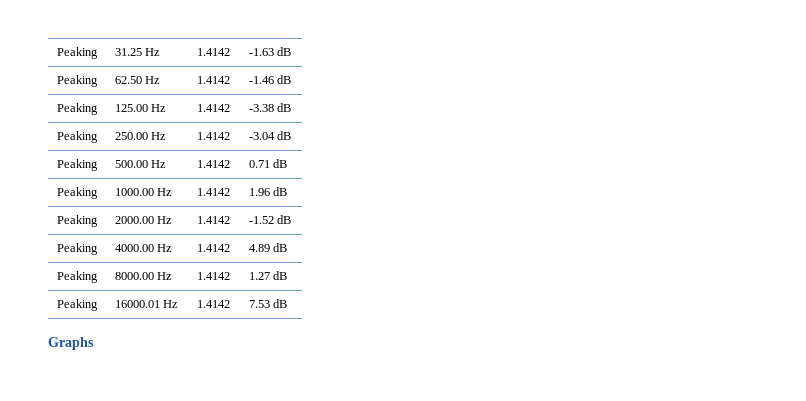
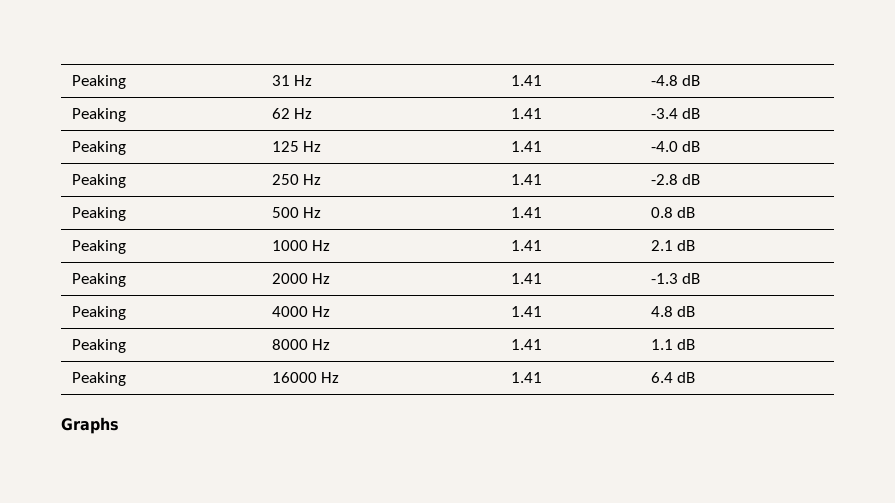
[56,47,98,59] [114,48,160,56] [196,48,230,56] [248,47,291,56] [56,75,98,87] [114,76,160,84] [196,76,230,84] [248,75,291,84] [56,103,98,115] [114,104,166,112] [196,104,230,112] [248,103,291,112] [56,131,98,143] [114,132,166,140] [196,132,230,140] [248,131,291,140] [56,159,98,171] [114,160,166,168] [196,160,230,168] [248,159,287,168] [56,187,98,199] [114,188,172,196] [196,188,230,196] [248,187,287,196] [56,215,98,227] [114,216,172,224] [196,216,230,224] [248,215,291,224] [56,243,98,255] [114,244,172,252] [196,244,230,252] [248,243,287,252] [56,271,98,283] [114,272,172,280] [196,272,230,280] [248,271,287,280] [56,299,98,311] [114,300,178,308] [196,300,230,308] [248,300,270,308] Peaking | 31.25 Hz | 1.4142 | -1.63 dB // Peaking | 62.50 Hz | 1.4142 | -1.46 dB // Peaking | 125.00 Hz | 1.4142 | -3.38 dB // Peaking | 250.00 Hz | 1.4142 | -3.04 dB // Peaking | 500.00 Hz | 1.4142 | 0.71 dB // Peaking | 1000.00 Hz | 1.4142 | 1.96 dB // Peaking | 2000.00 Hz | 1.4142 | -1.52 dB // Peaking | 4000.00 Hz | 1.4142 | 4.89 dB // Peaking | 8000.00 Hz | 1.4142 | 1.27 dB // Peaking | 16000.01 Hz | 1.4142 | 7.53 -> [71,75,126,89] [271,75,313,86] [510,75,542,86] [650,75,701,86] [71,108,126,122] [271,108,313,119] [510,108,542,119] [650,108,701,119] [71,141,126,155] [271,141,322,152] [510,141,542,152] [650,141,701,152] [71,174,126,188] [271,174,322,185] [510,174,542,185] [650,174,701,185] [71,207,126,221] [271,207,322,218] [510,207,542,218] [650,207,696,218] [71,240,126,254] [271,240,331,251] [510,240,542,251] [650,240,696,251] [71,273,126,287] [271,273,331,284] [510,273,542,284] [650,273,701,284] [71,306,126,320] [271,306,331,317] [510,306,542,317] [650,306,696,317] [71,339,126,353] [271,339,331,350] [510,339,542,350] [650,339,696,350] [71,372,126,386] [271,372,340,383] [510,372,542,383] [650,372,673,383] Peaking | 31 Hz | 1.41 | -4.8 dB // Peaking | 62 Hz | 1.41 | -3.4 dB // Peaking | 125 Hz | 1.41 | -4.0 dB // Peaking | 250 Hz | 1.41 | -2.8 dB // Peaking | 500 Hz | 1.41 | 0.8 dB // Peaking | 1000 Hz | 1.41 | 2.1 dB // Peaking | 2000 Hz | 1.41 | -1.3 dB // Peaking | 4000 Hz | 1.41 | 4.8 dB // Peaking | 8000 Hz | 1.41 | 1.1 dB // Peaking | 16000 Hz | 1.41 | 6.4

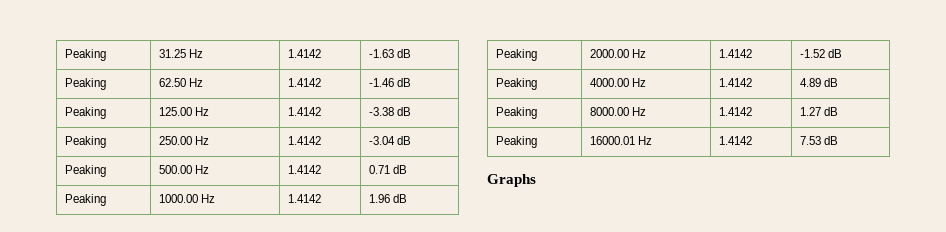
[71,75,126,89] [271,75,313,86] [510,75,542,86] [650,75,701,86] [71,108,126,122] [271,108,313,119] [510,108,542,119] [650,108,701,119] [71,141,126,155] [271,141,322,152] [510,141,542,152] [650,141,701,152] [71,174,126,188] [271,174,322,185] [510,174,542,185] [650,174,701,185] [71,207,126,221] [271,207,322,218] [510,207,542,218] [650,207,696,218] [71,240,126,254] [271,240,331,251] [510,240,542,251] [650,240,696,251] [71,273,126,287] [271,273,331,284] [510,273,542,284] [650,273,701,284] [71,306,126,320] [271,306,331,317] [510,306,542,317] [650,306,696,317] [71,339,126,353] [271,339,331,350] [510,339,542,350] [650,339,696,350] [71,372,126,386] [271,372,340,383] [510,372,542,383] [650,372,673,383] Peaking | 31 Hz | 1.41 | -4.8 dB // Peaking | 62 Hz | 1.41 | -3.4 dB // Peaking | 125 Hz | 1.41 | -4.0 dB // Peaking | 250 Hz | 1.41 | -2.8 dB // Peaking | 500 Hz | 1.41 | 0.8 dB // Peaking | 1000 Hz | 1.41 | 2.1 dB // Peaking | 2000 Hz | 1.41 | -1.3 dB // Peaking | 4000 Hz | 1.41 | 4.8 dB // Peaking | 8000 Hz | 1.41 | 1.1 dB // Peaking | 16000 Hz | 1.41 | 6.4 -> [64,49,106,61] [158,49,203,58] [287,49,321,58] [368,49,411,58] [64,78,106,90] [158,78,203,87] [287,78,321,87] [368,78,411,87] [64,107,106,119] [158,107,209,116] [287,107,321,116] [368,107,411,116] [64,136,106,148] [158,136,209,145] [287,136,321,145] [368,136,411,145] [64,165,106,177] [158,165,209,174] [287,165,321,174] [368,165,407,174] [64,194,106,206] [158,194,215,203] [287,194,321,203] [368,194,407,203] [495,49,537,61] [589,49,646,58] [718,49,752,58] [799,49,842,58] [495,78,537,90] [589,78,646,87] [718,78,752,87] [799,78,838,87] [495,107,537,119] [589,107,646,116] [718,107,752,116] [799,107,838,116] [495,136,537,148] [589,136,652,145] [718,136,752,145] [799,136,821,145] Peaking | 31.25 Hz | 1.4142 | -1.63 dB // Peaking | 62.50 Hz | 1.4142 | -1.46 dB // Peaking | 125.00 Hz | 1.4142 | -3.38 dB // Peaking | 250.00 Hz | 1.4142 | -3.04 dB // Peaking | 500.00 Hz | 1.4142 | 0.71 dB // Peaking | 1000.00 Hz | 1.4142 | 1.96 dB // Peaking | 2000.00 Hz | 1.4142 | -1.52 dB // Peaking | 4000.00 Hz | 1.4142 | 4.89 dB // Peaking | 8000.00 Hz | 1.4142 | 1.27 dB // Peaking | 16000.01 Hz | 1.4142 | 7.53

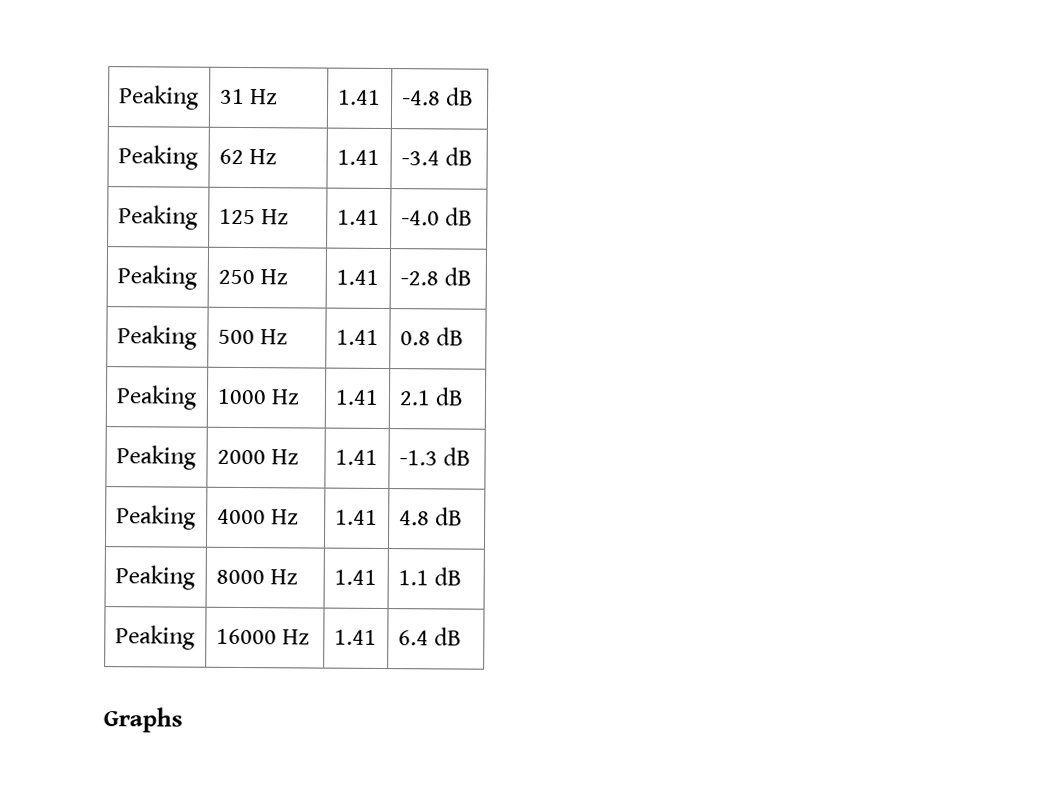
[64,49,106,61] [158,49,203,58] [287,49,321,58] [368,49,411,58] [64,78,106,90] [158,78,203,87] [287,78,321,87] [368,78,411,87] [64,107,106,119] [158,107,209,116] [287,107,321,116] [368,107,411,116] [64,136,106,148] [158,136,209,145] [287,136,321,145] [368,136,411,145] [64,165,106,177] [158,165,209,174] [287,165,321,174] [368,165,407,174] [64,194,106,206] [158,194,215,203] [287,194,321,203] [368,194,407,203] [495,49,537,61] [589,49,646,58] [718,49,752,58] [799,49,842,58] [495,78,537,90] [589,78,646,87] [718,78,752,87] [799,78,838,87] [495,107,537,119] [589,107,646,116] [718,107,752,116] [799,107,838,116] [495,136,537,148] [589,136,652,145] [718,136,752,145] [799,136,821,145] Peaking | 31.25 Hz | 1.4142 | -1.63 dB // Peaking | 62.50 Hz | 1.4142 | -1.46 dB // Peaking | 125.00 Hz | 1.4142 | -3.38 dB // Peaking | 250.00 Hz | 1.4142 | -3.04 dB // Peaking | 500.00 Hz | 1.4142 | 0.71 dB // Peaking | 1000.00 Hz | 1.4142 | 1.96 dB // Peaking | 2000.00 Hz | 1.4142 | -1.52 dB // Peaking | 4000.00 Hz | 1.4142 | 4.89 dB // Peaking | 8000.00 Hz | 1.4142 | 1.27 dB // Peaking | 16000.01 Hz | 1.4142 | 7.53 -> [117,85,199,110] [219,88,279,105] [337,89,381,105] [401,87,475,106] [117,145,198,170] [218,148,278,165] [336,149,380,165] [400,147,474,166] [117,205,198,230] [218,208,290,225] [336,209,380,225] [400,207,474,226] [116,265,197,290] [217,269,289,285] [335,269,379,285] [399,267,473,286] [116,325,197,350] [217,329,289,345] [335,329,379,345] [399,327,465,346] [115,385,197,410] [216,388,301,405] [334,389,379,405] [398,387,465,406] [115,445,196,470] [216,449,300,465] [334,449,378,465] [398,447,472,466] [115,505,196,530] [216,508,300,525] [334,509,378,525] [398,507,464,526] [114,565,195,590] [215,569,299,585] [333,569,377,585] [397,567,463,586] [114,625,195,650] [215,628,311,645] [333,629,377,645] [397,630,429,646] Peaking | 31 Hz | 1.41 | -4.8 dB // Peaking | 62 Hz | 1.41 | -3.4 dB // Peaking | 125 Hz | 1.41 | -4.0 dB // Peaking | 250 Hz | 1.41 | -2.8 dB // Peaking | 500 Hz | 1.41 | 0.8 dB // Peaking | 1000 Hz | 1.41 | 2.1 dB // Peaking | 2000 Hz | 1.41 | -1.3 dB // Peaking | 4000 Hz | 1.41 | 4.8 dB // Peaking | 8000 Hz | 1.41 | 1.1 dB // Peaking | 16000 Hz | 1.41 | 6.4

